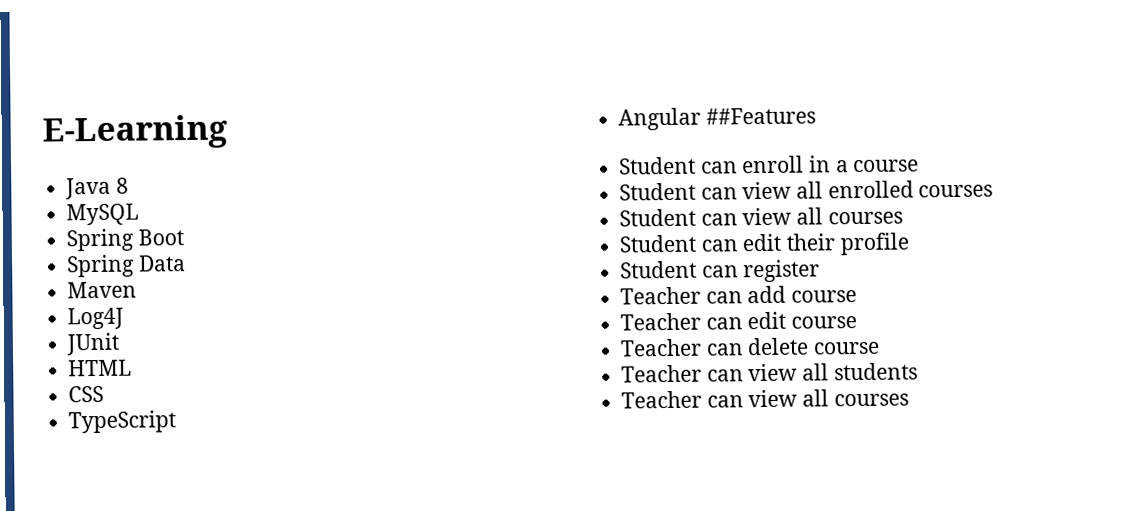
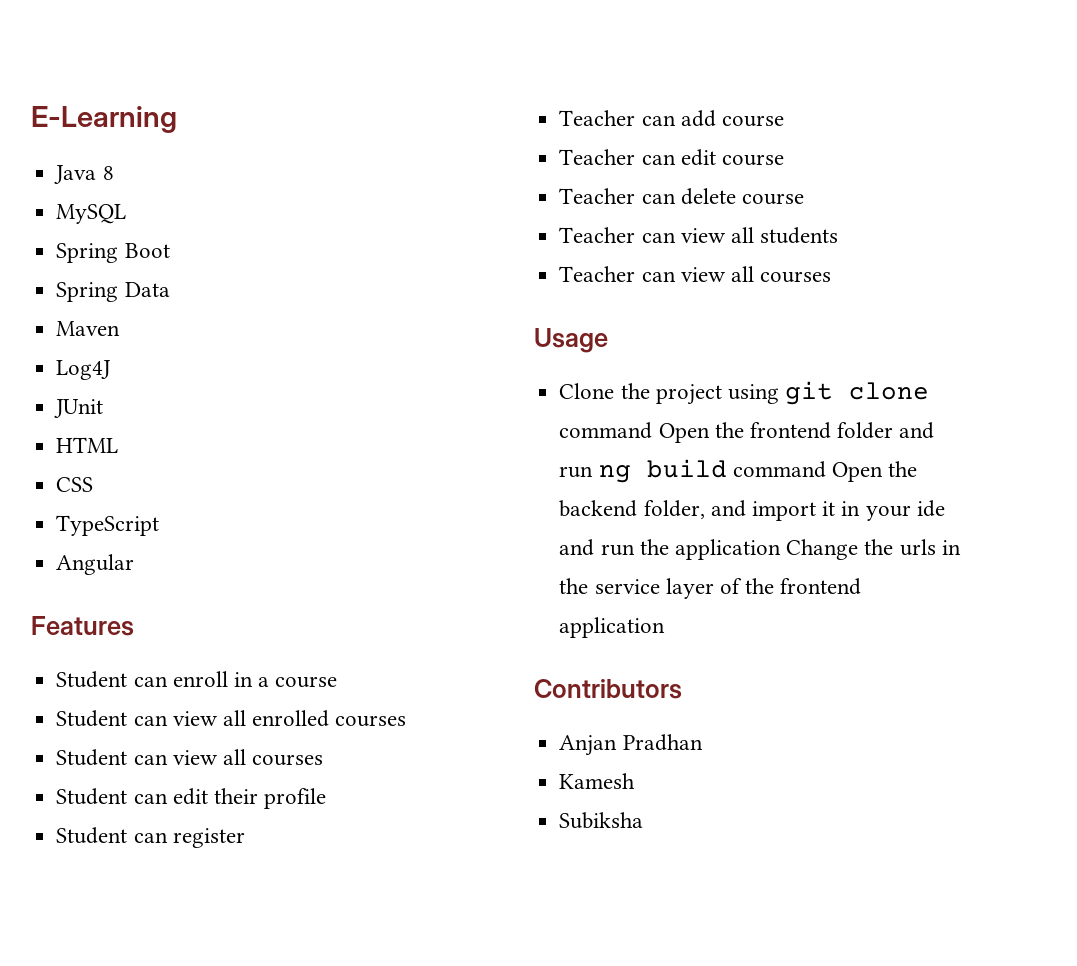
[705,107,816,125] ##Features -> [31,616,134,636] // Features
(909, 400) none -> [534,328,608,353] [559,381,930,405] [559,422,935,443] [559,459,918,483] [559,500,945,521] [559,539,961,560] [559,578,862,599] [559,617,666,638] [534,679,682,699] [559,734,703,756] [559,773,636,789] [559,812,644,829] // Usage // Clone the project using git clone command Open the frontend folder and run ng build command Open the backend folder, and import it in your ide and run the application Change the urls in the service layer of the frontend application // Contributors // Anjan Pradhan // Kamesh // Subiksha

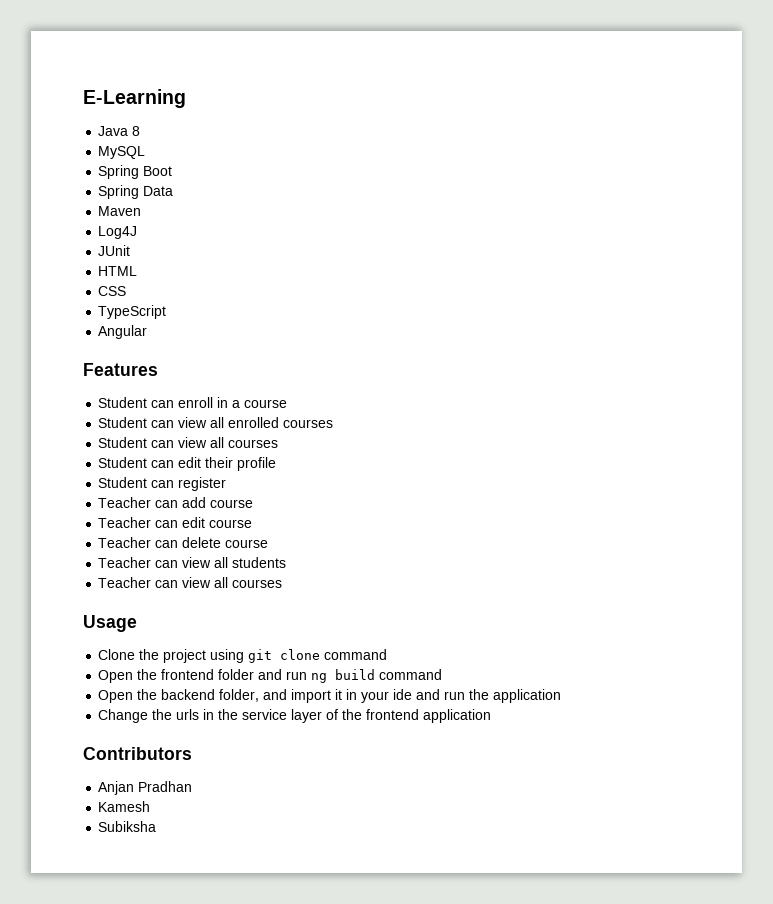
(653, 430) none -> (388, 654) //
(826, 469) none -> (443, 674) //
(781, 549) none -> (562, 696) //

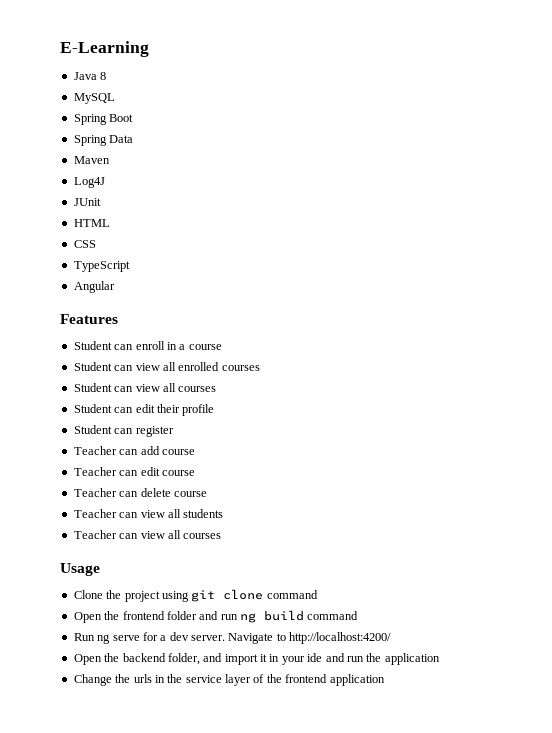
(443, 674) none -> [73,632,392,644] // Run ng serve for a dev server. Navigate to http://localhost:4200/
[83,747,192,760] [98,781,193,795] [98,801,151,812] [98,821,157,832] // Contributors // Anjan Pradhan // Kamesh // Subiksha -> (385, 680) none

